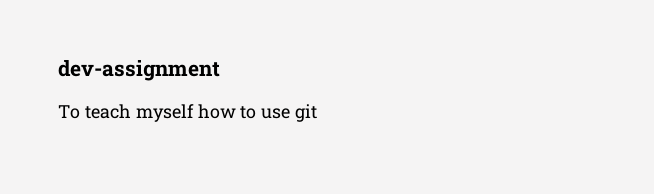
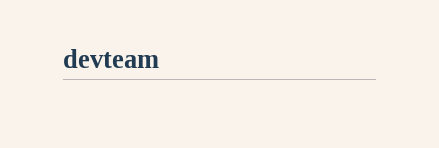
[58,60,220,81] [58,104,318,122] dev-assignment // To teach myself how to use git -> [63,49,159,68] devteam

